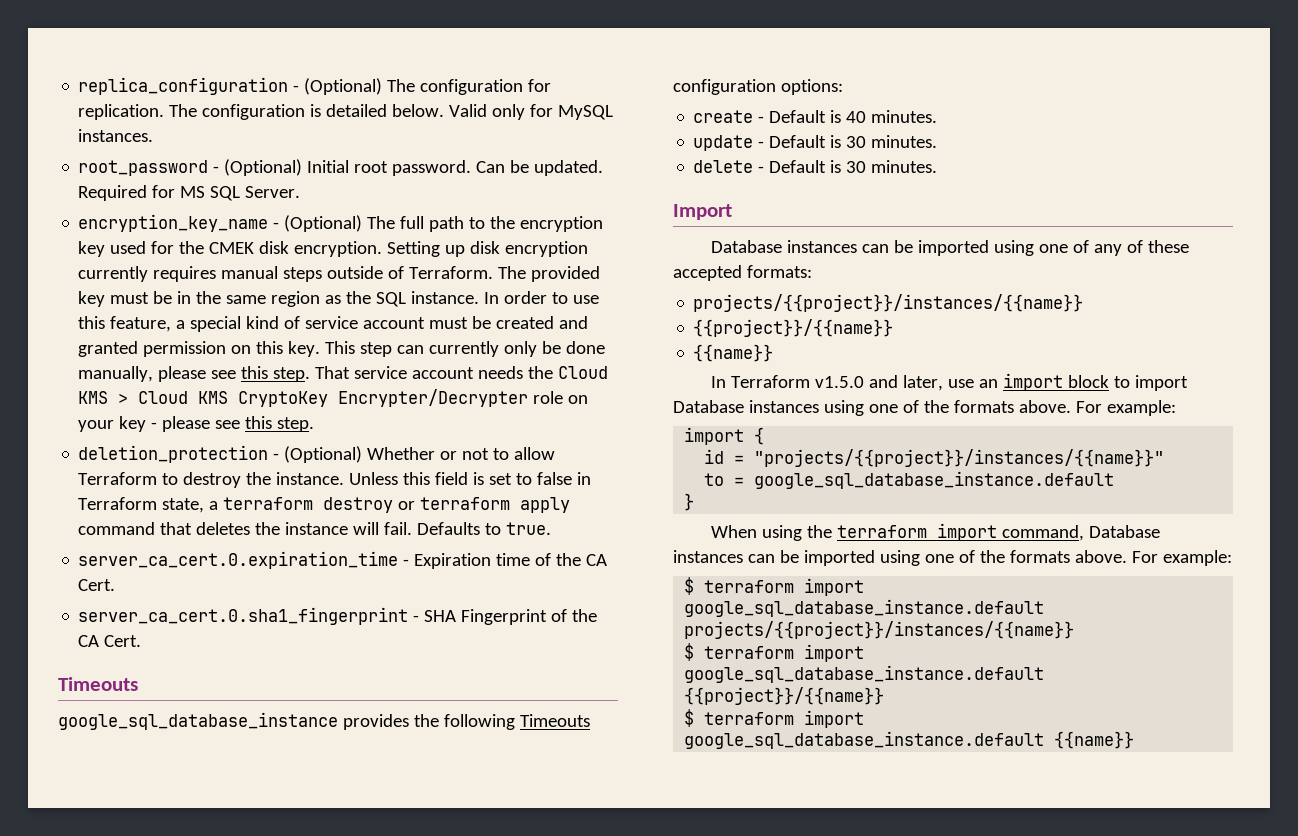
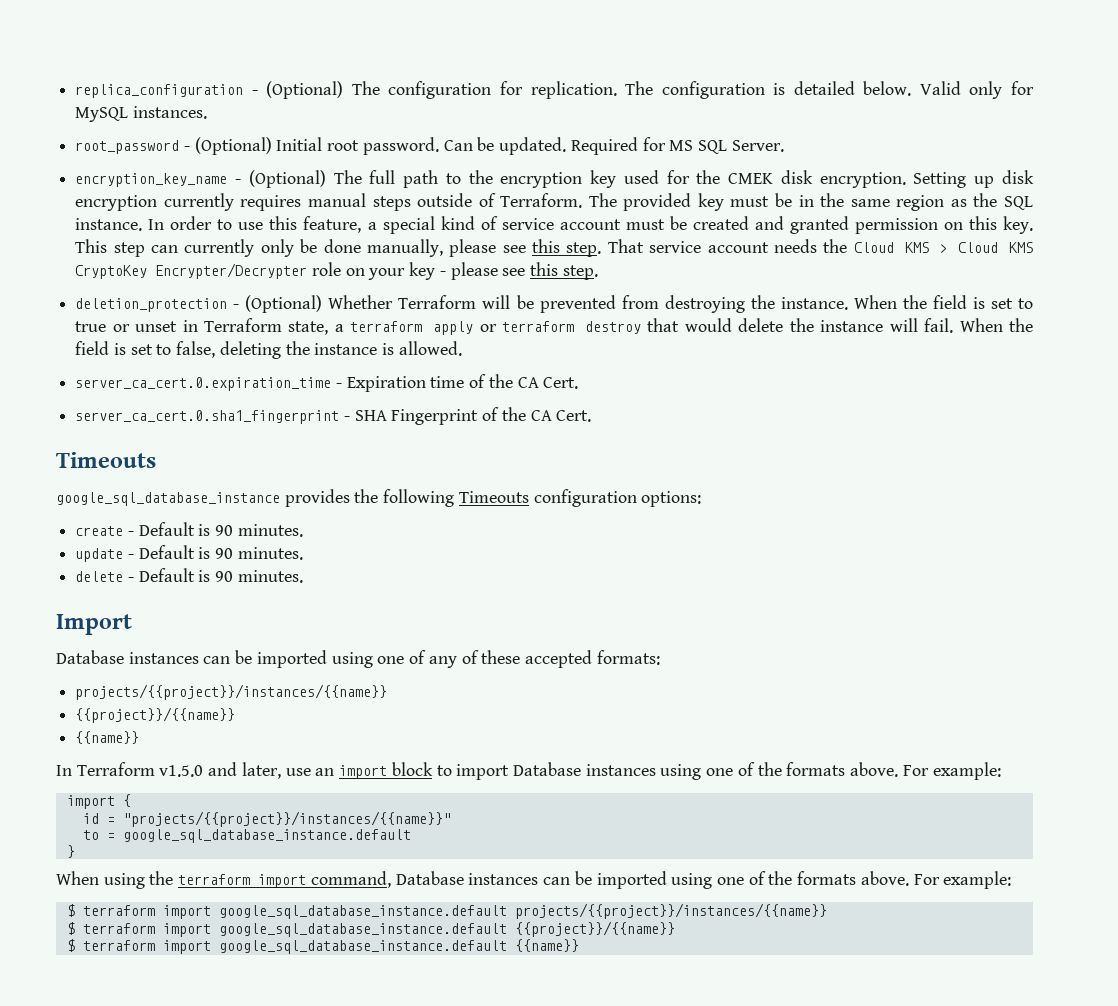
[440,447,556,460] [78,472,573,488] or not to allow Terraform to destroy the instance. Unless this field is set to false -> [398,295,1033,313] [75,321,178,332] Terraform will be prevented from destroying the instance. When the field is set to true or unset
[323,497,394,513] destroy -> [433,321,474,335] apply
[520,497,571,513] [78,522,552,535] apply command that deletes the instance will fail. Defaults to true. -> [585,318,1034,334] [75,341,462,359] destroy that would delete the instance will fail. When the field is set to false, deleting the instance is allowed.
[846,111,867,123] 40 -> [215,525,234,536] 90
[846,136,867,148] 30 -> [215,548,234,559] 90
[846,161,867,173] 30 -> [215,571,234,582] 90

